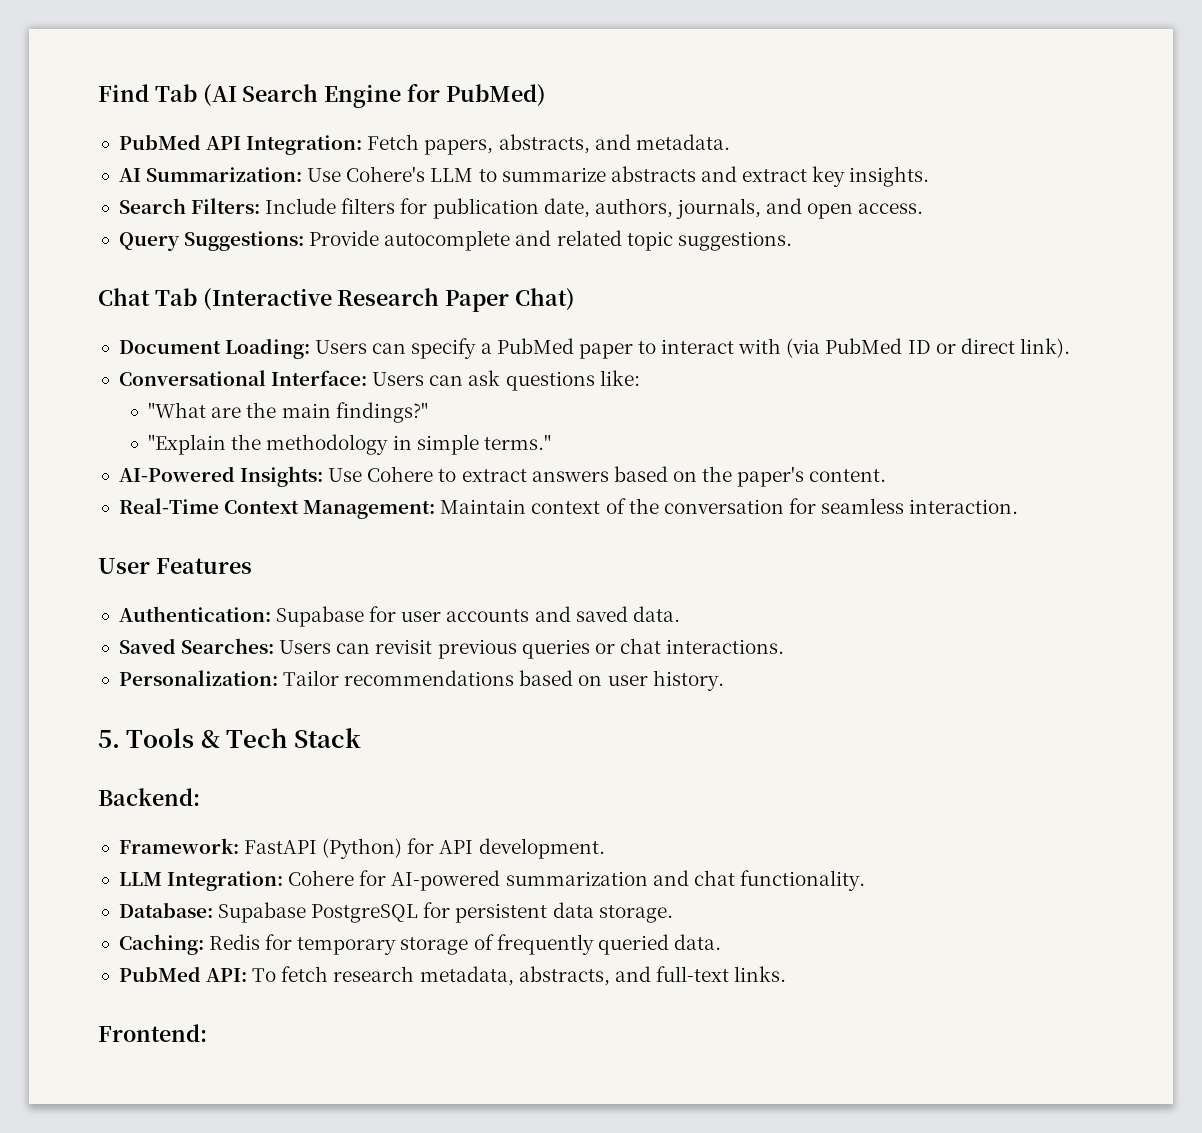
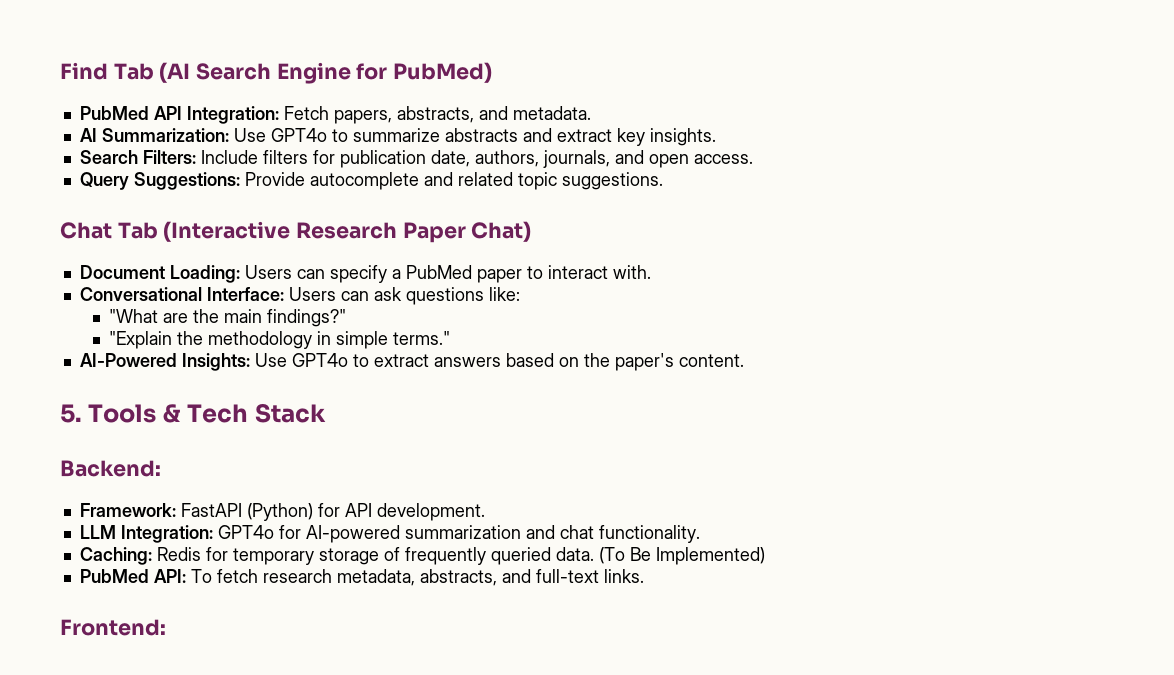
[346,166,474,182] Cohere's LLM -> [270,128,327,142] GPT4o
[738,338,1070,358] with (via PubMed ID or direct link). -> [612,265,651,279] with.
[367,466,434,482] Cohere -> [291,353,348,367] GPT4o
[118,498,1019,519] [98,558,252,574] [118,606,680,627] [118,638,785,659] [118,670,724,691] // Real-Time Context Management: Maintain context of the conversation for seamless interaction. // User Features // Authentication: Supabase for user accounts and saved data. // Saved Searches: Users can revisit previous queries or chat interactions. // Personalization: Tailor recommendations based on user history. -> (744, 360) none
[288,870,355,886] Cohere -> [217,525,274,539] GPT4o
[118,902,673,923] // Database: Supabase PostgreSQL for persistent data storage. -> (700, 534) none
(721, 942) none -> [598,547,765,565] (To Be Implemented)

